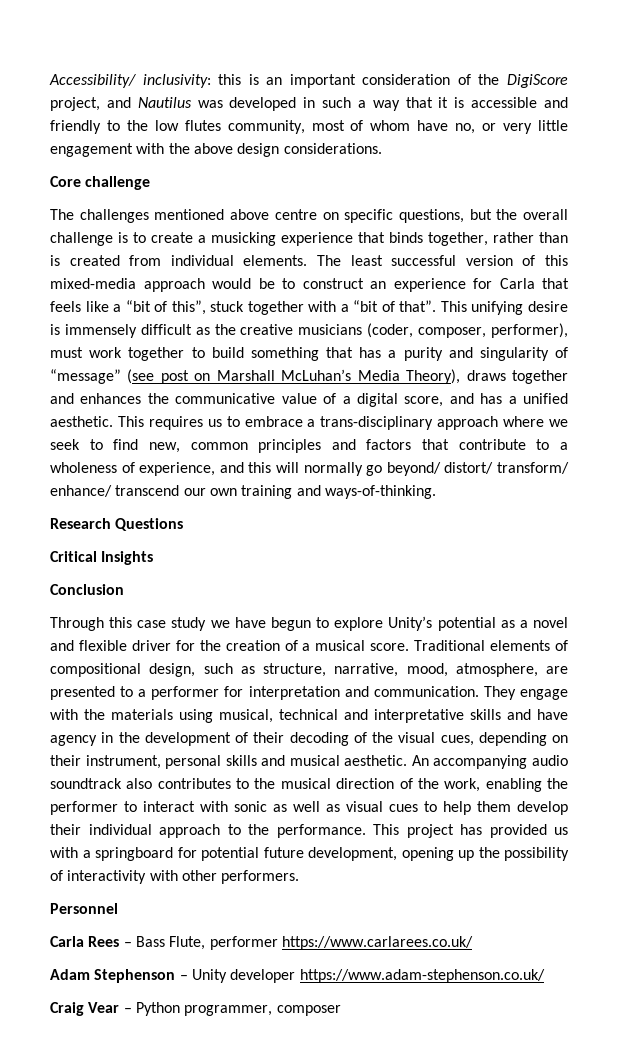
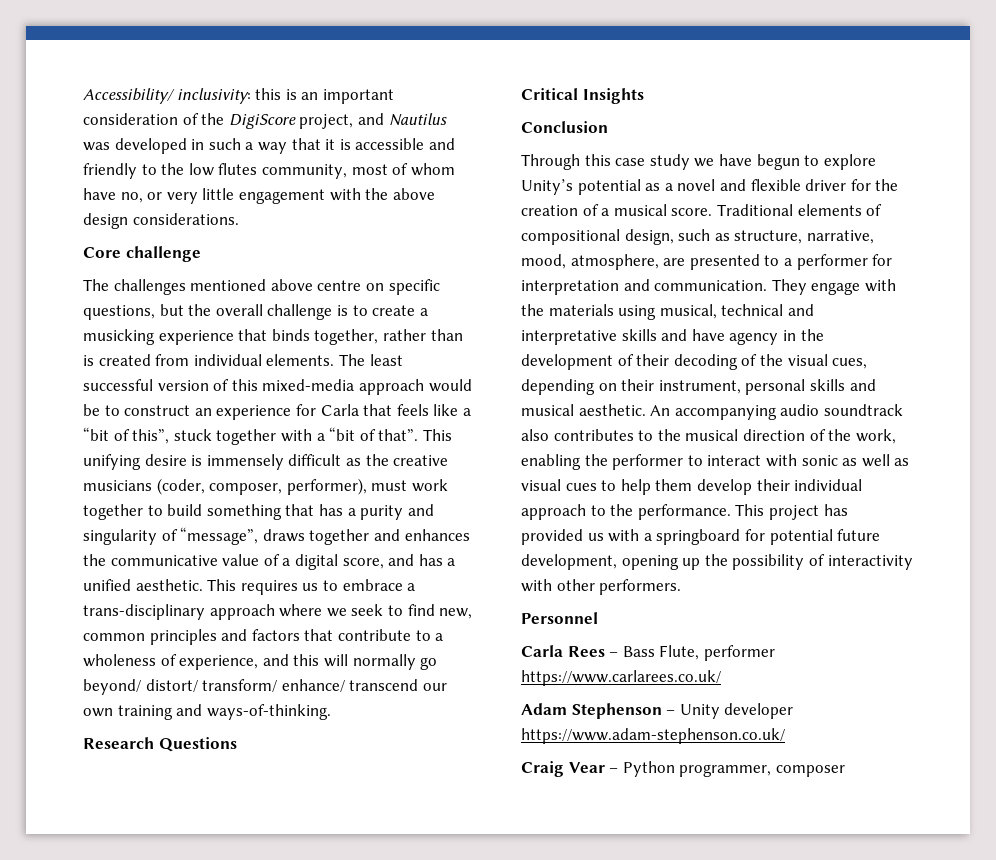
[50,369,461,384] “message” (see post on Marshall McLuhan’s Media Theory), -> [180,527,259,545] “message”,

